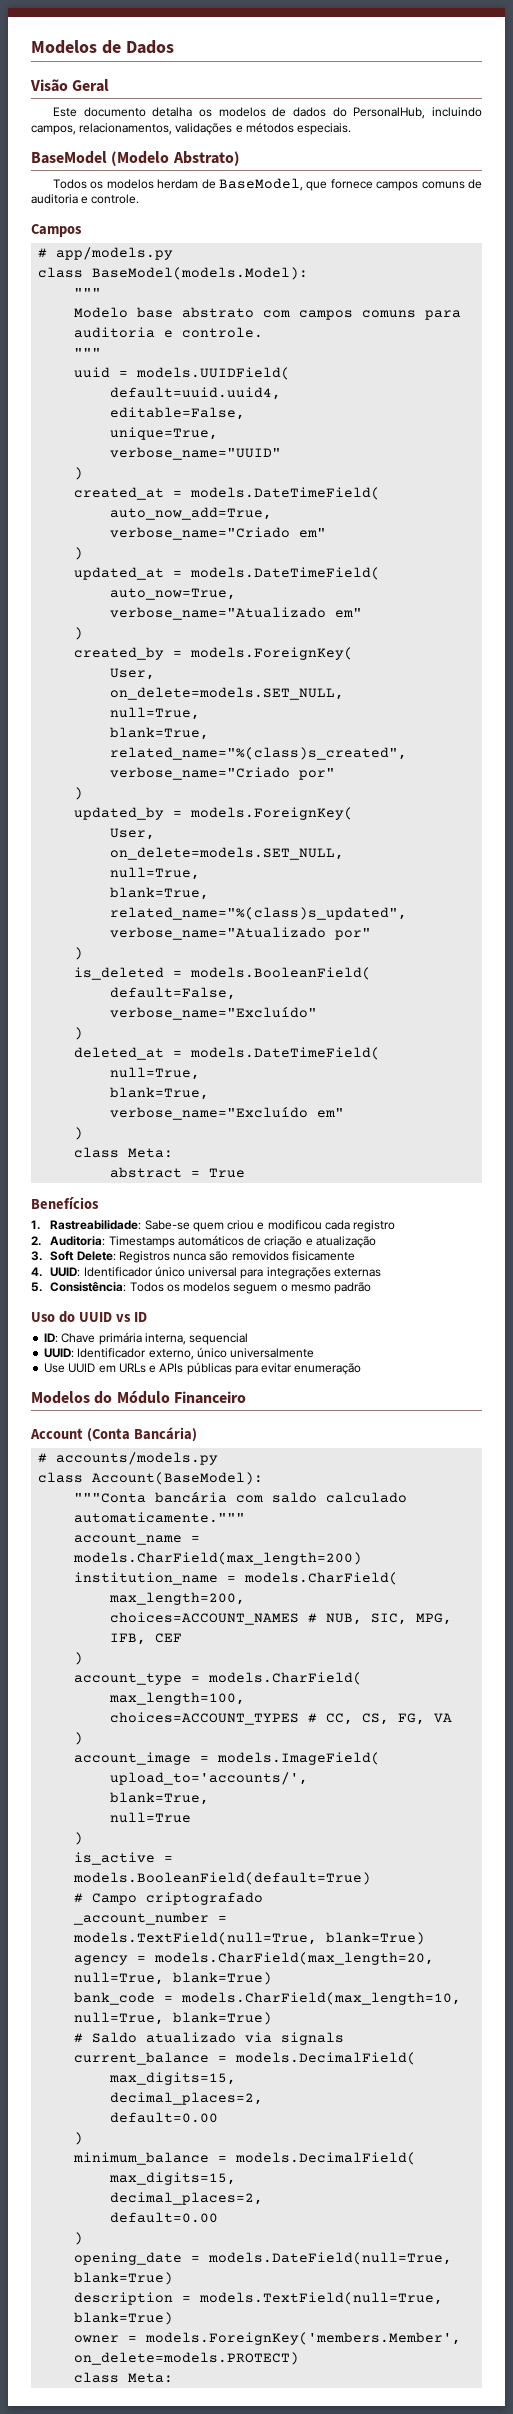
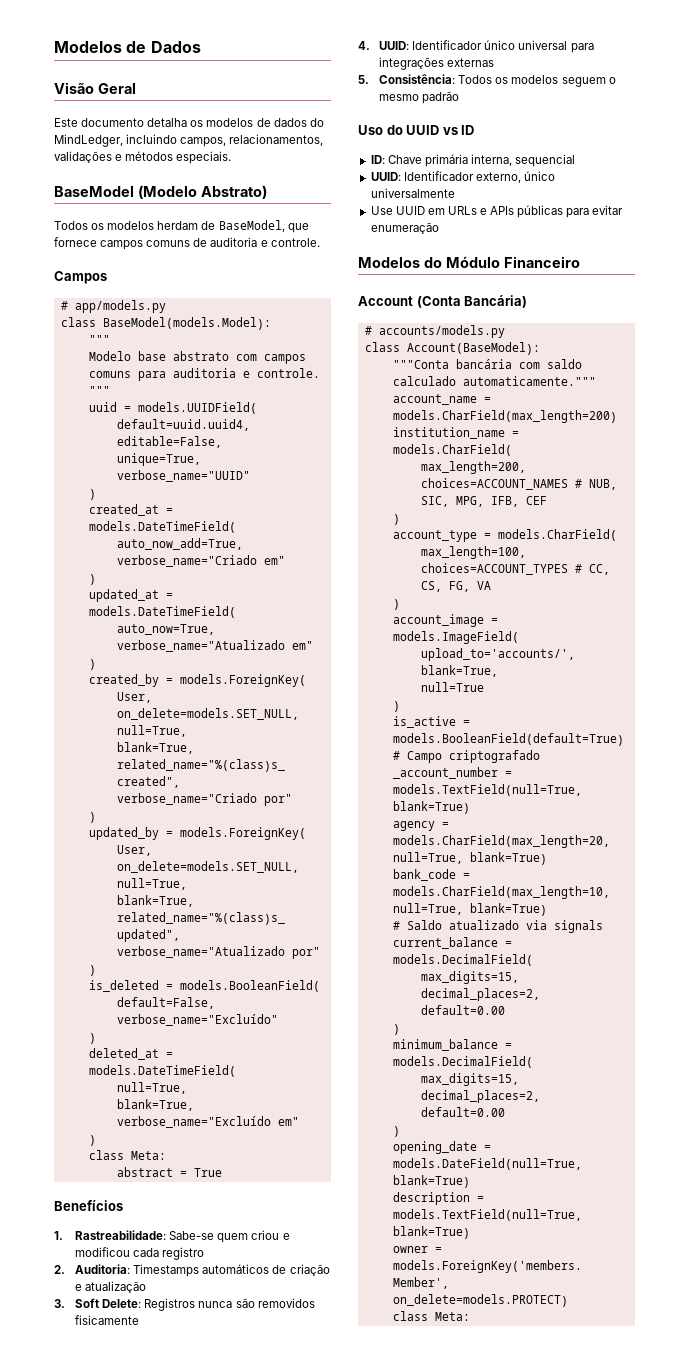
[353,107,426,119] PersonalHub, -> [54,134,123,147] MindLedger,

